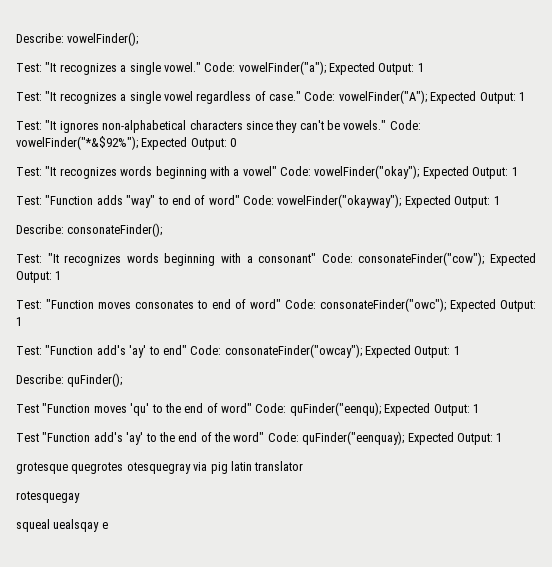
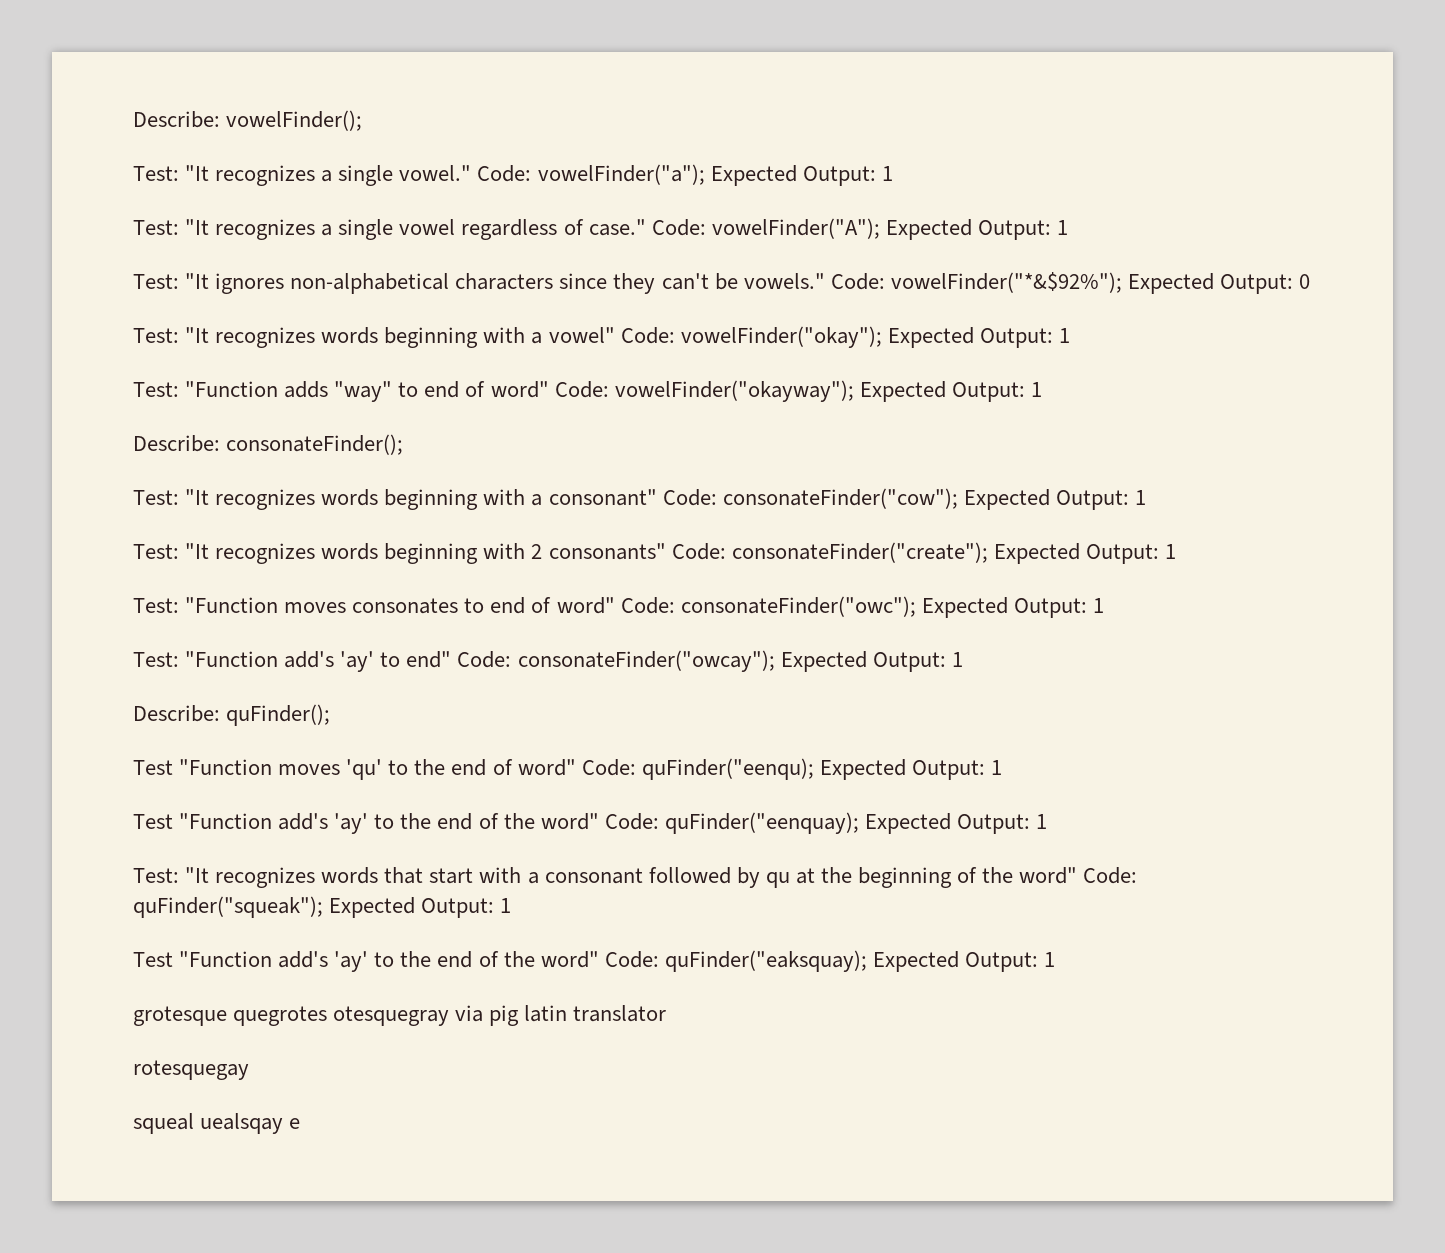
(62, 275) none -> [133,542,1176,564] // Test: "It recognizes words beginning with 2 consonants" Code: consonateFinder("create"); Expected Output: 1
(503, 437) none -> [133,867,1138,888] [133,896,512,918] [133,950,1056,972] // Test: "It recognizes words that start with a consonant followed by qu at the beginning of the word" Code: quFinder("squeak"); Expected Output: 1 // Test "Function add's 'ay' to the end of the word" Code: quFinder("eaksquay); Expected Output: 1

